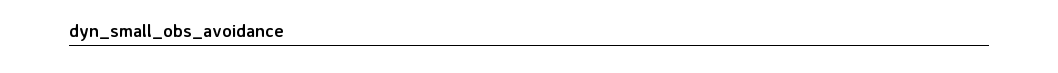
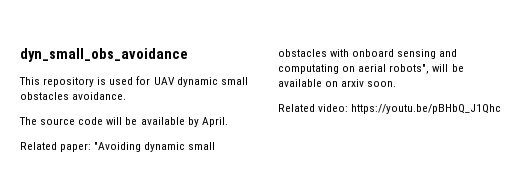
(284, 32) none -> [19,76,248,87] [20,92,127,100] [19,117,228,127] [20,142,216,152] [278,49,458,59] [278,64,464,74] [278,79,397,87] [278,104,502,114] // This repository is used for UAV dynamic small obstacles avoidance. // The source code will be available by April. // Related paper: "Avoiding dynamic small obstacles with onboard sensing and computating on aerial robots", will be available on arxiv soon. // Related video: https://youtu.be/pBHbQ_J1Qhc

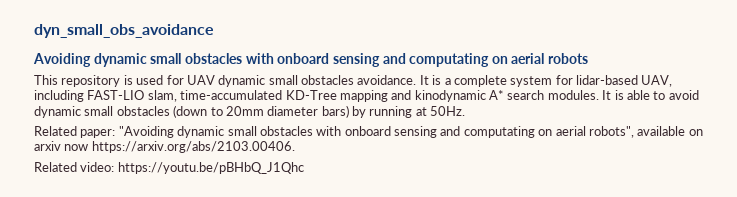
(188, 55) none -> [33,53,589,67] // Avoiding dynamic small obstacles with onboard sensing and computating on aerial robots
[19,117,228,127] // The source code will be available by April. -> [419,75,673,87] [34,90,699,102] [34,105,466,118] It is a complete system for lidar-based UAV, including FAST-LIO slam, time-accumulated KD-Tree mapping and kinodynamic A* search modules. It is able to avoid dynamic small obstacles (down to 20mm diameter bars) by running at 50Hz.
[432,64,464,72] will be -> (634, 132) none
[367,81,397,87] soon. -> [64,141,295,153] now https://arxiv.org/abs/2103.00406.

